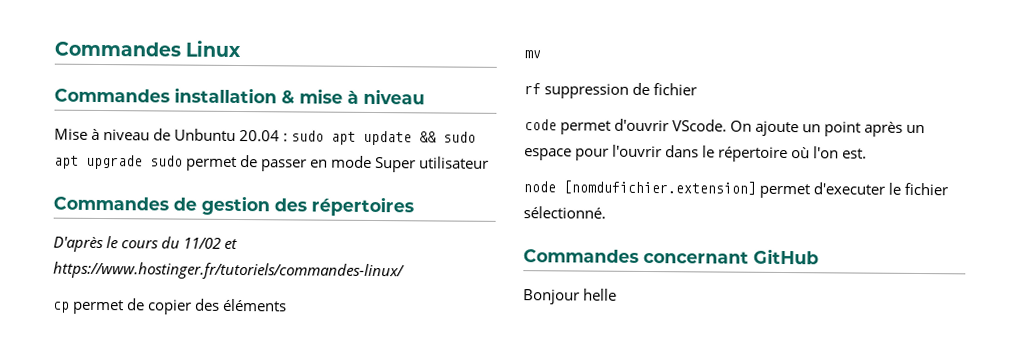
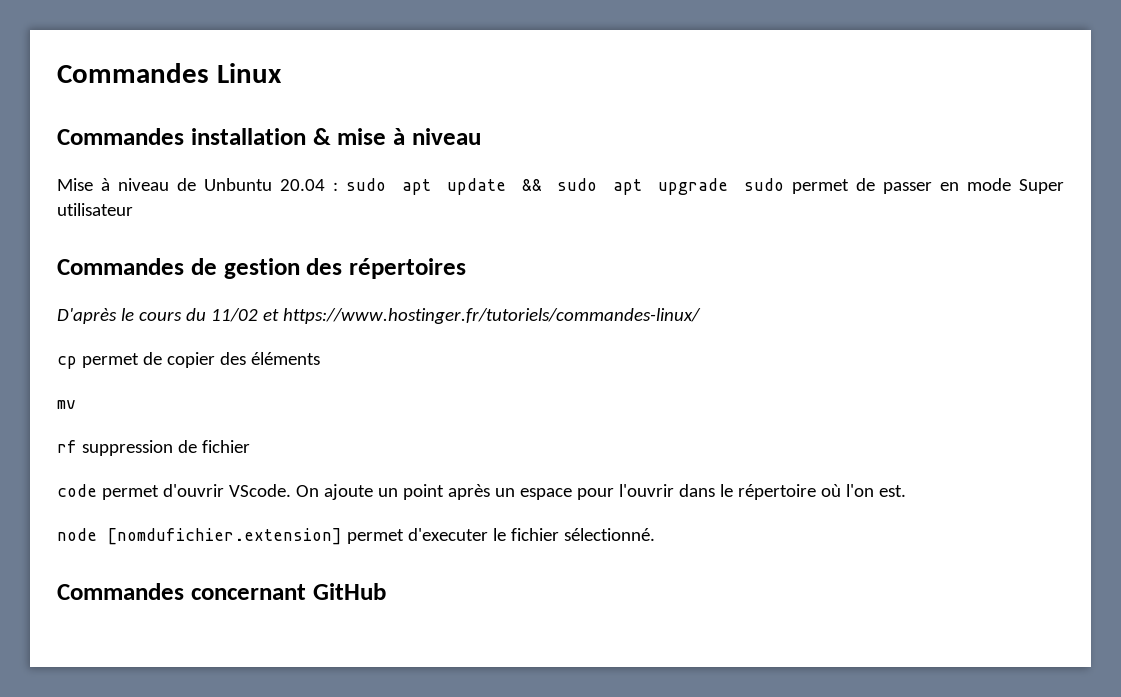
[523,288,618,305] // Bonjour helle -> (386, 591) none

